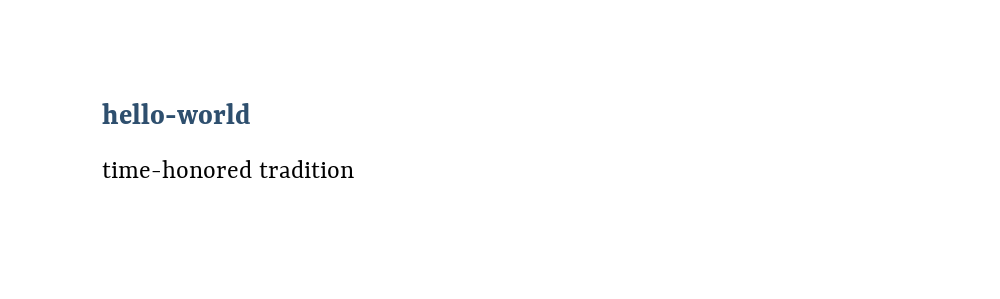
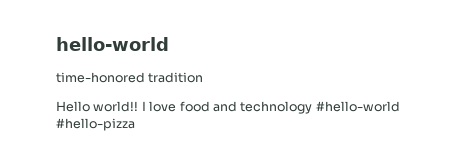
(355, 169) none -> [56,101,400,114] [56,118,135,131] // Hello world!! I love food and technology #hello-world #hello-pizza

